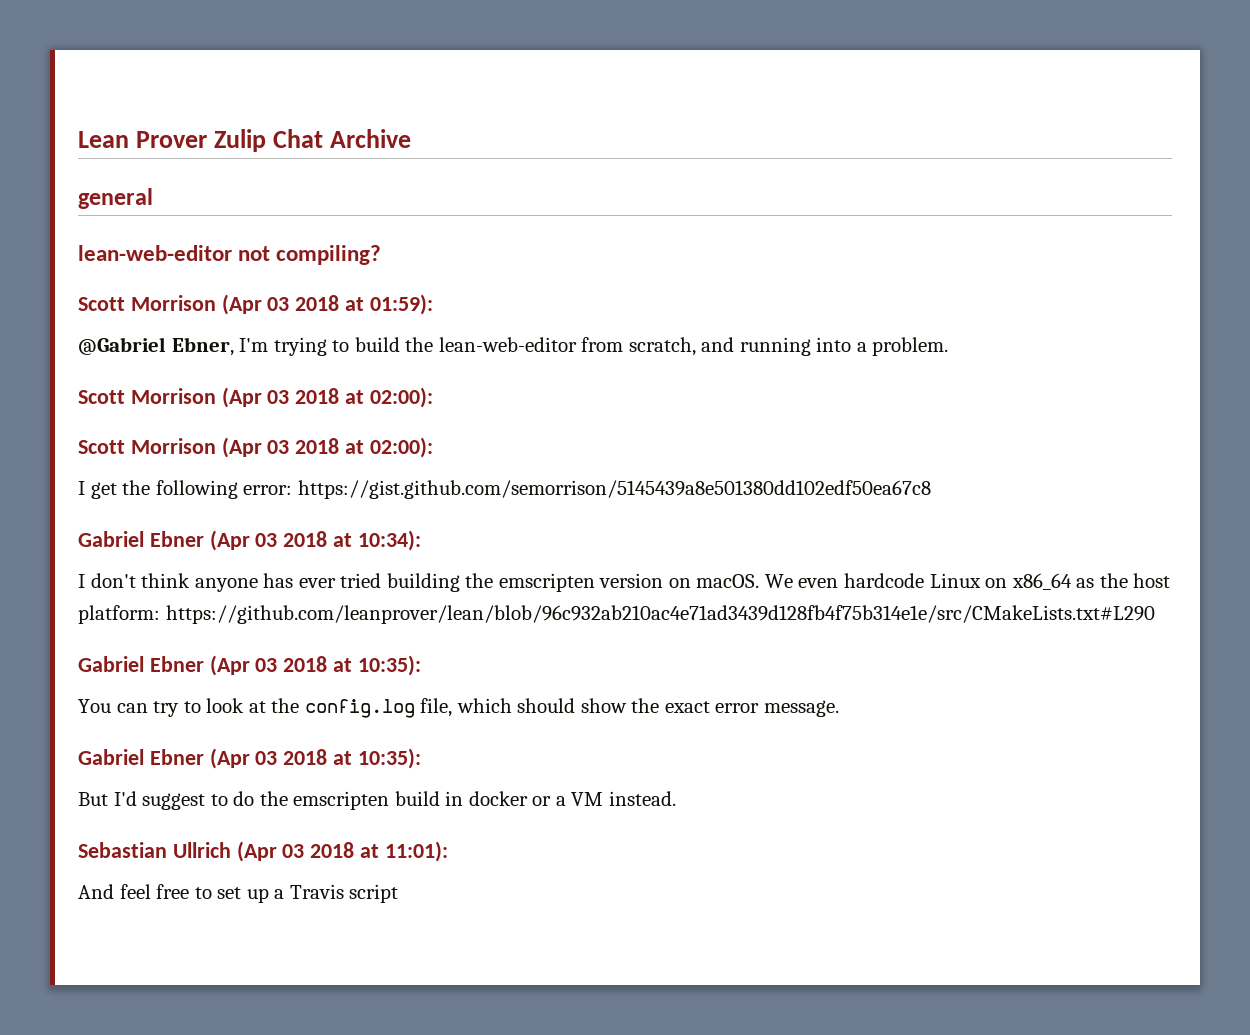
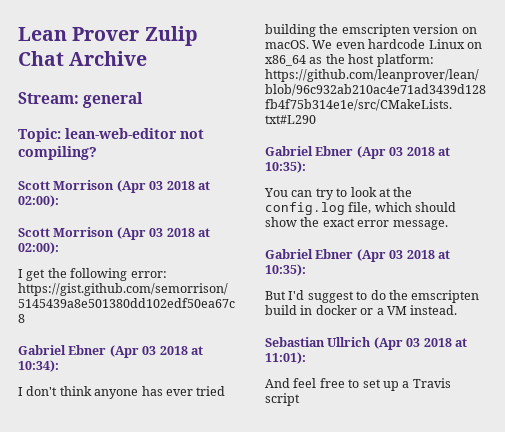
(412, 138) none -> [18,92,79,104] Stream:
(153, 198) none -> [18,128,61,142] Topic:
[78,294,433,315] [78,337,949,356] // Scott Morrison (Apr 03 2018 at 01:59): // @Gabriel Ebner, I'm trying to build the lean-web-editor from scratch, and running into a problem. -> (97, 153) none

